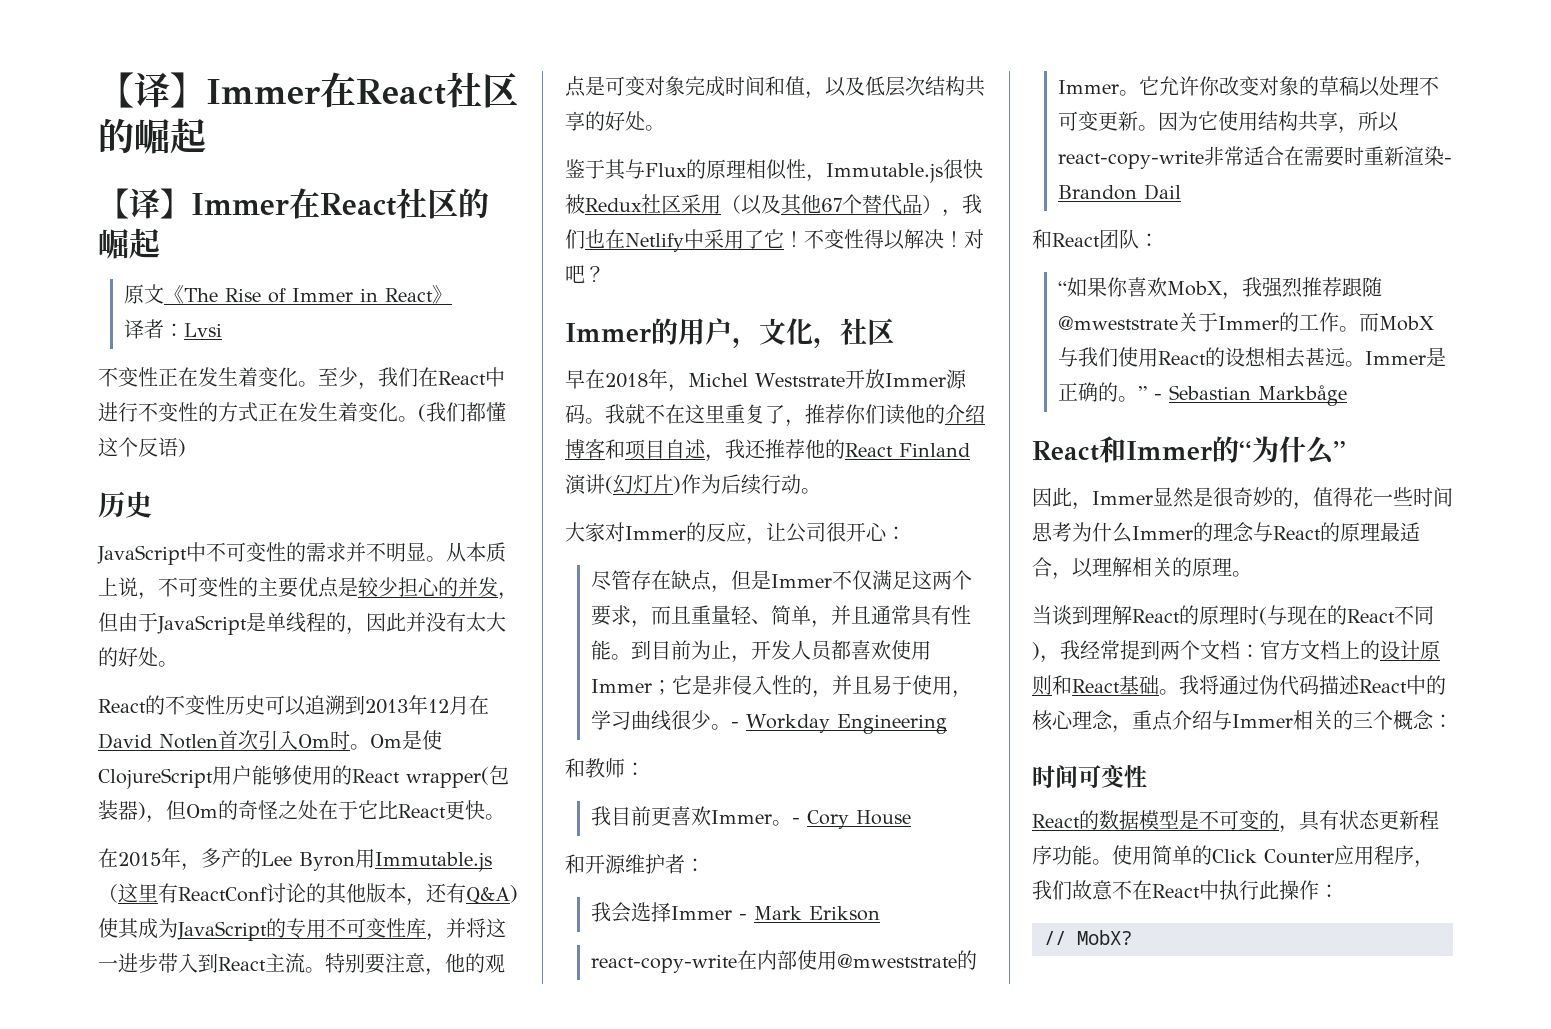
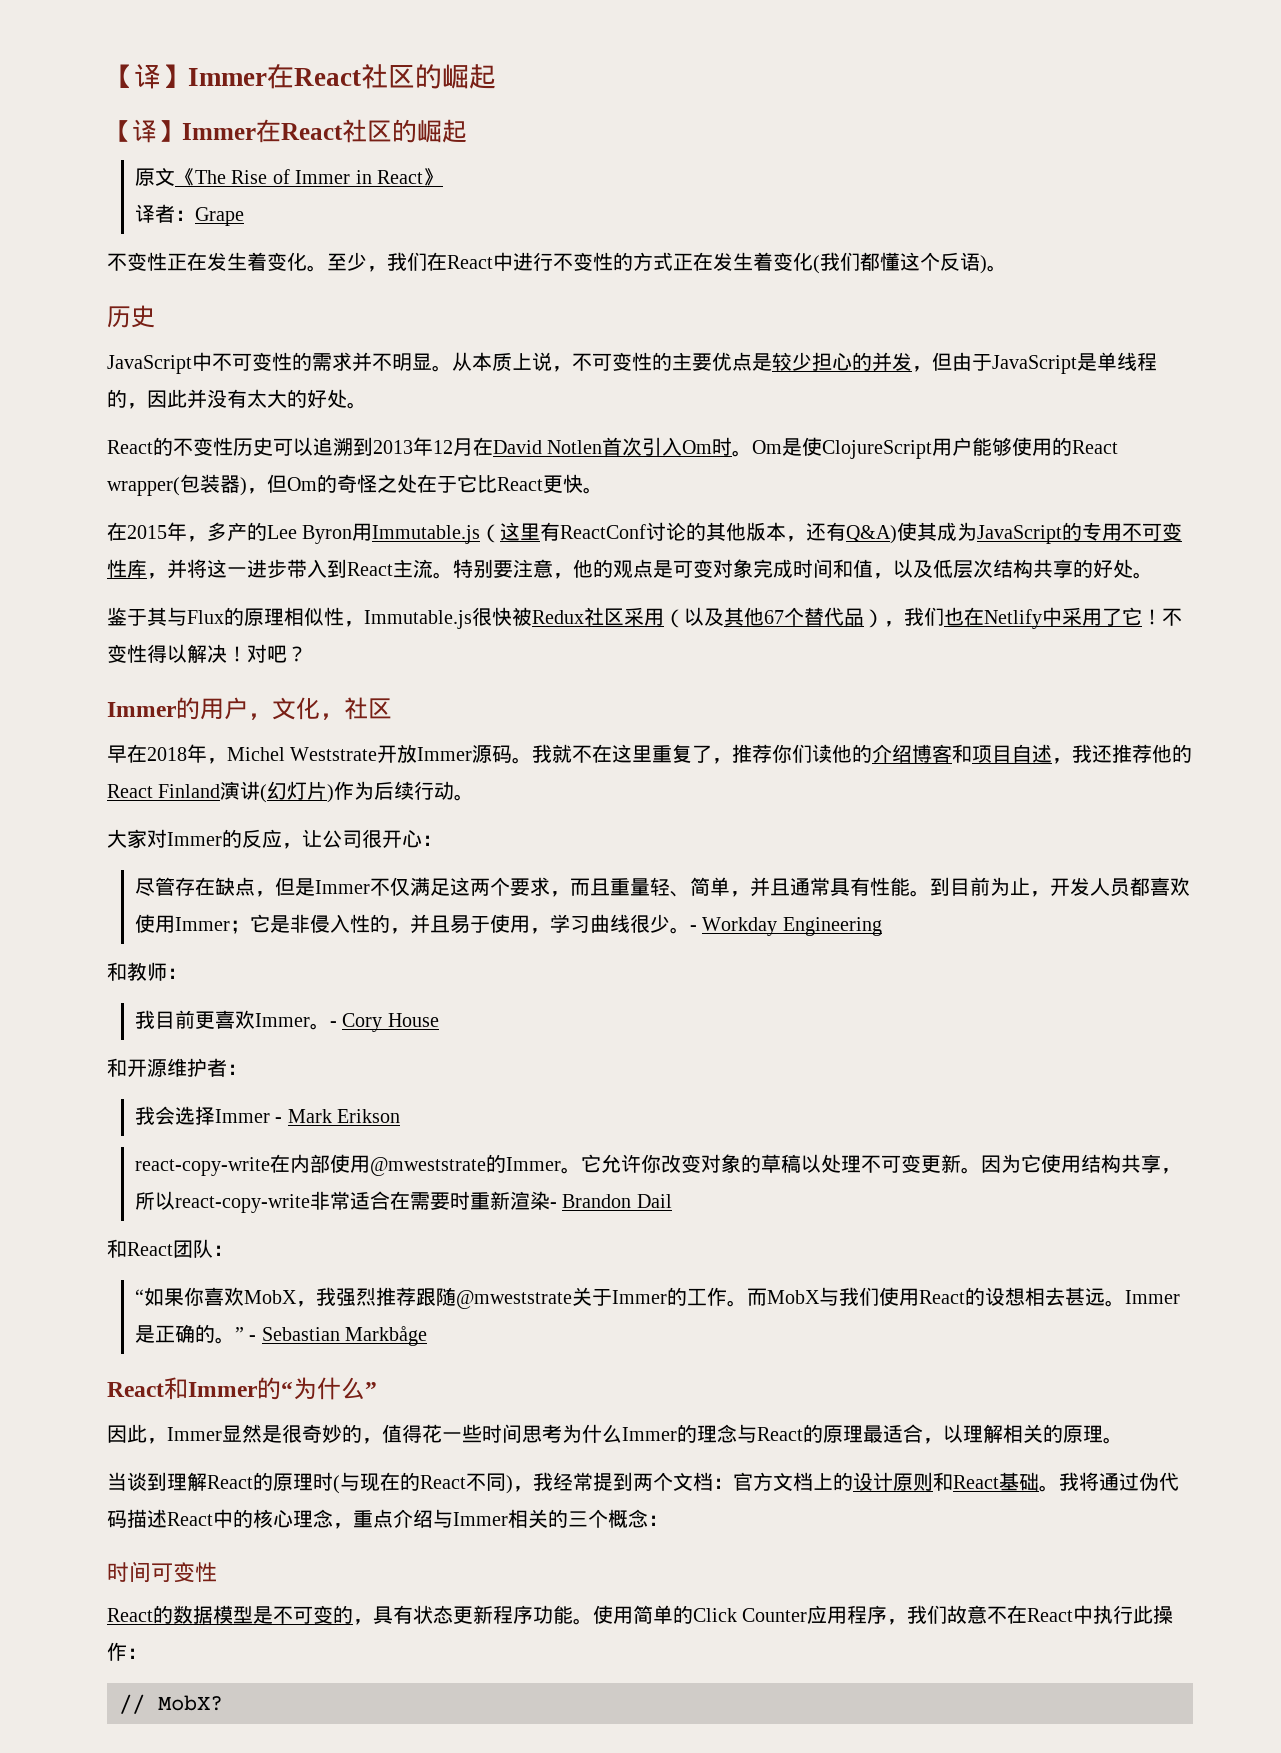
[183,323,222,337] Lvsi -> [194,207,244,226] Grape
[398,416,418,422] 。 -> (813, 261) none
(186, 448) none -> [987,265,1007,272] 。

